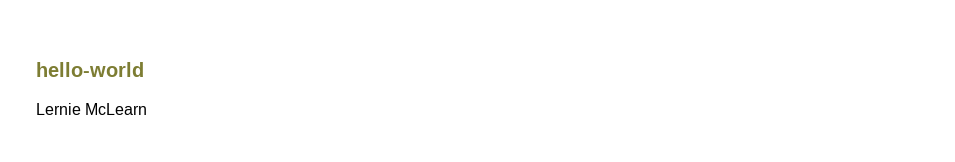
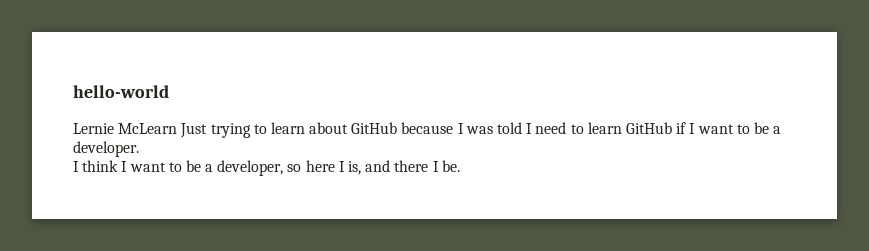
(148, 109) none -> [180,122,782,138] [73,141,139,157] [73,160,460,176] Just trying to learn about GitHub because I was told I need to learn GitHub if I want to be a developer. // I think I want to be a developer, so here I is, and there I be.

